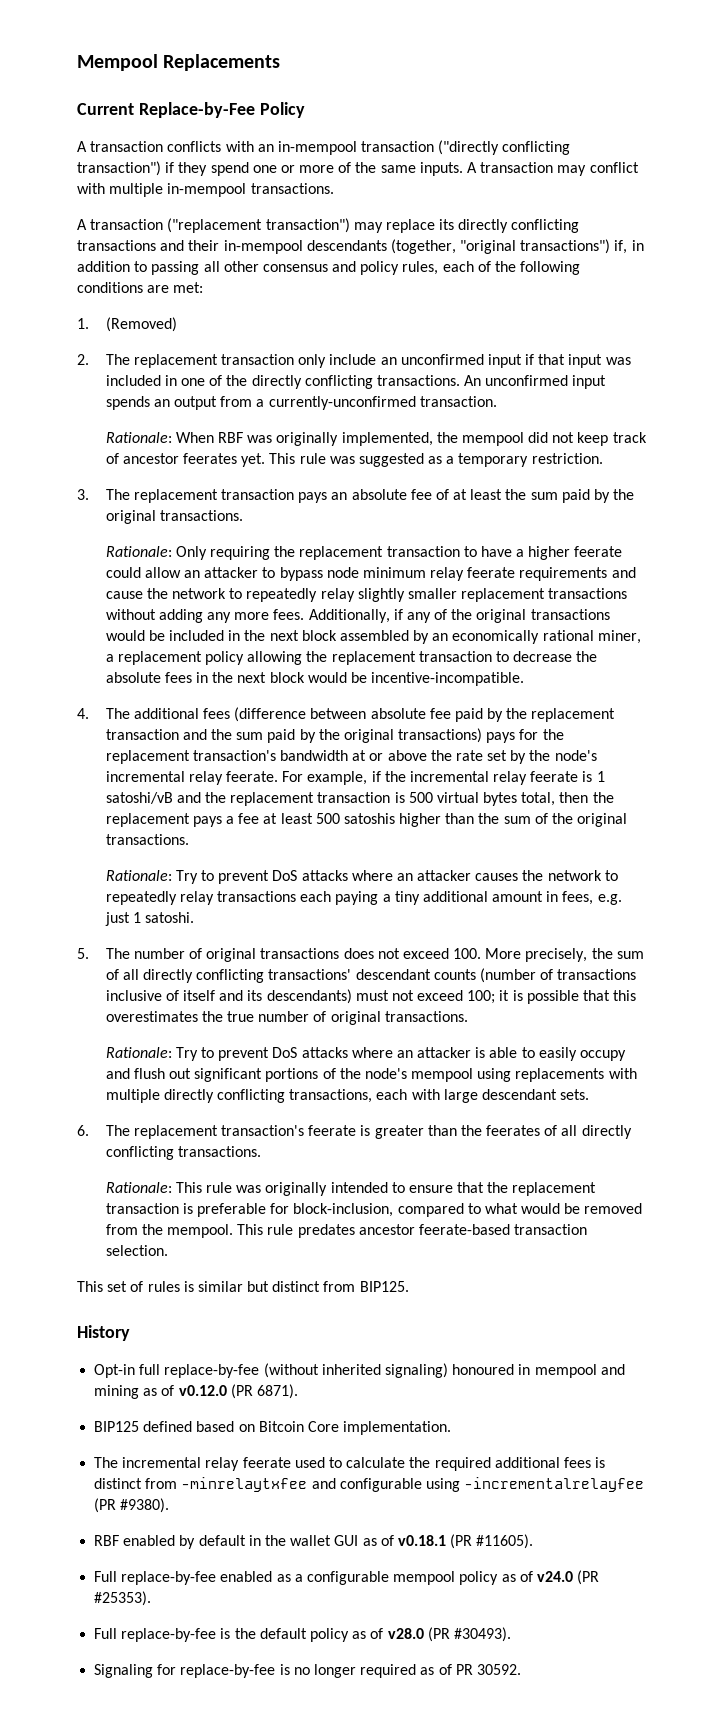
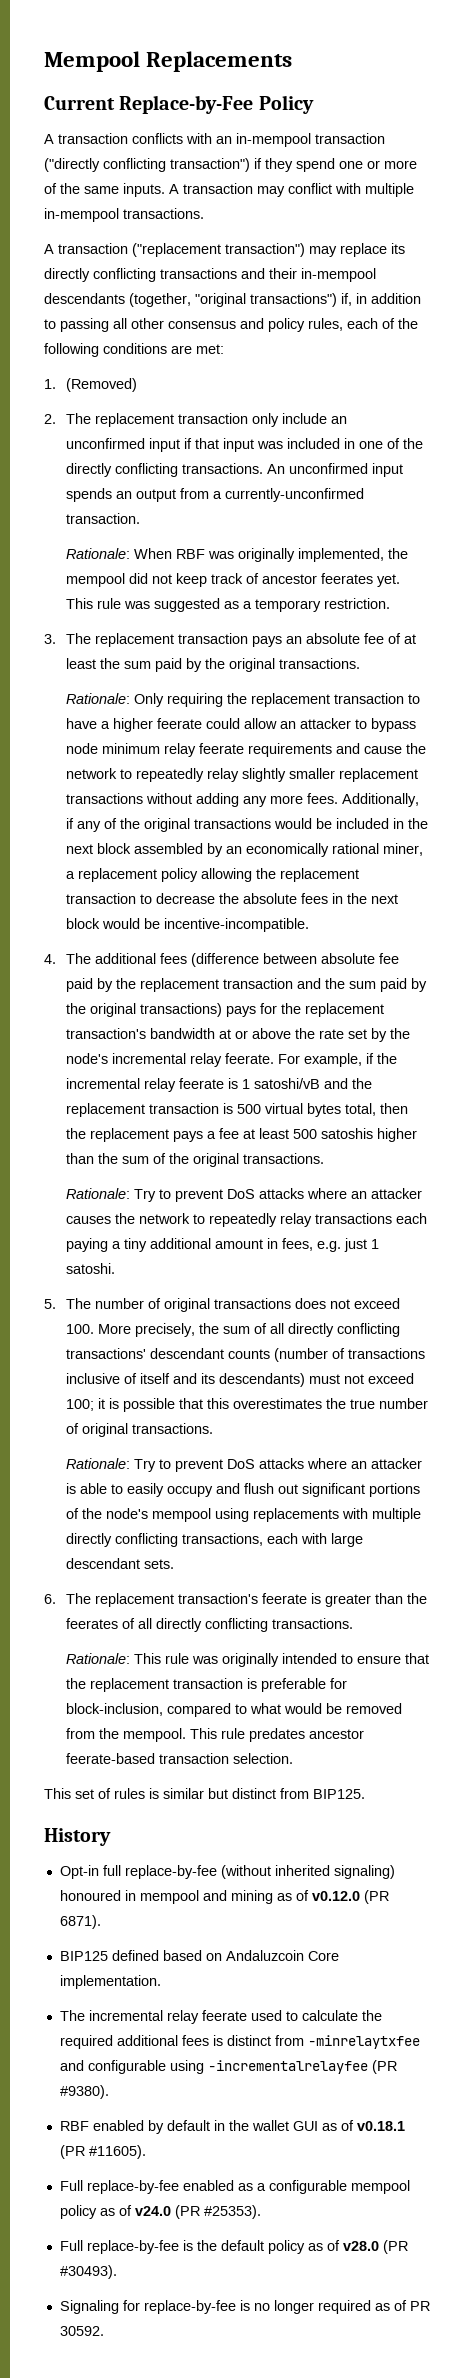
[258,1421,304,1432] Bitcoin -> [225,1950,304,1961] Andaluzcoin

